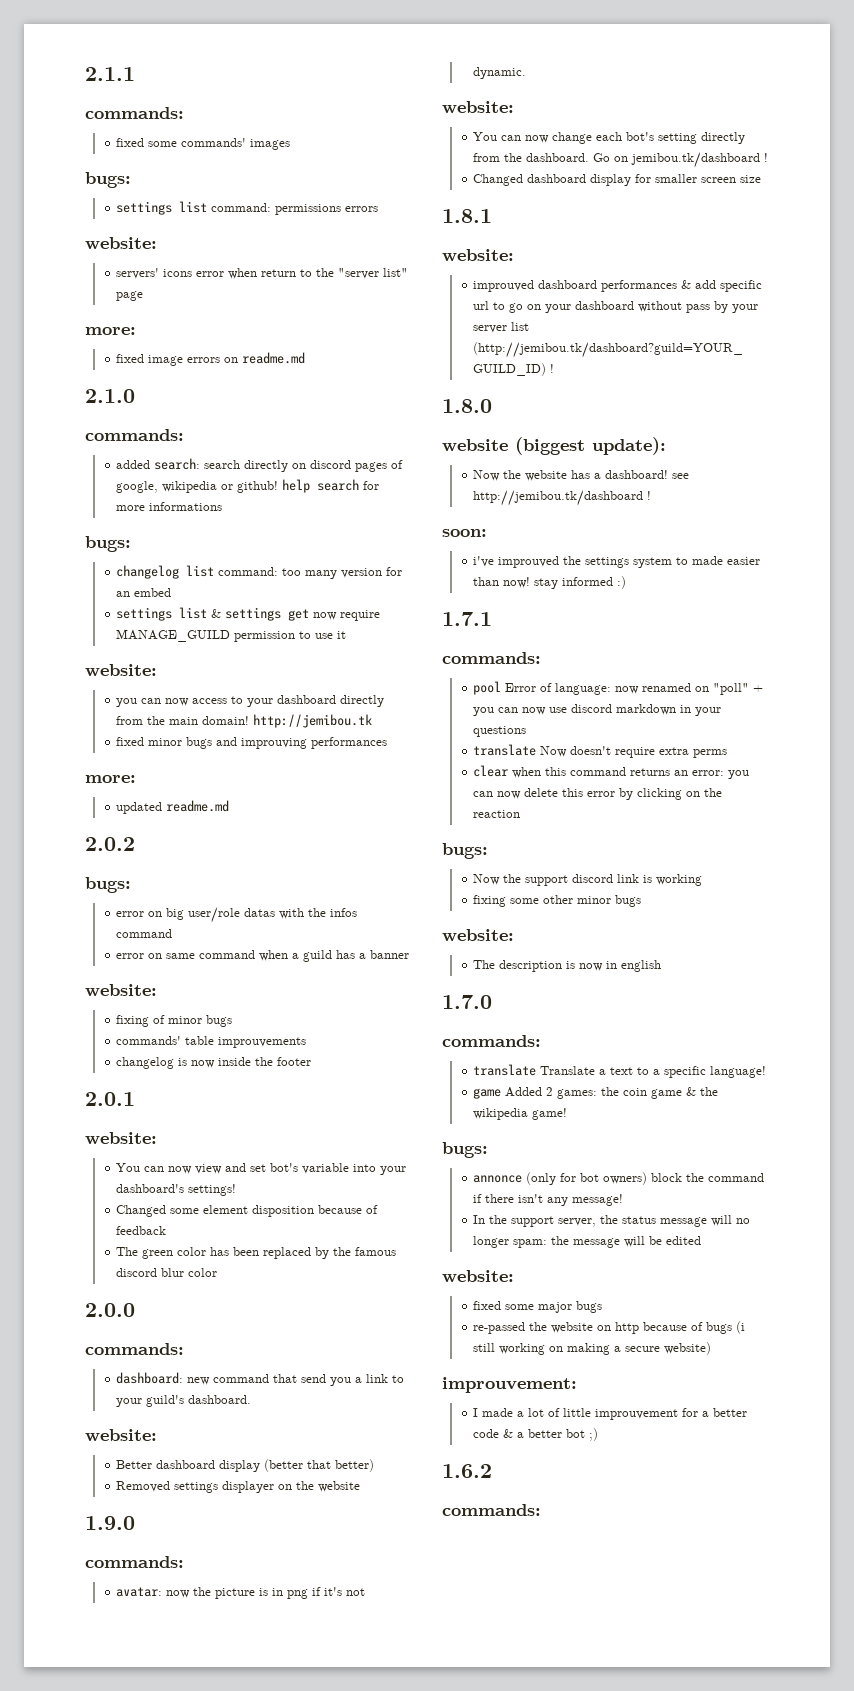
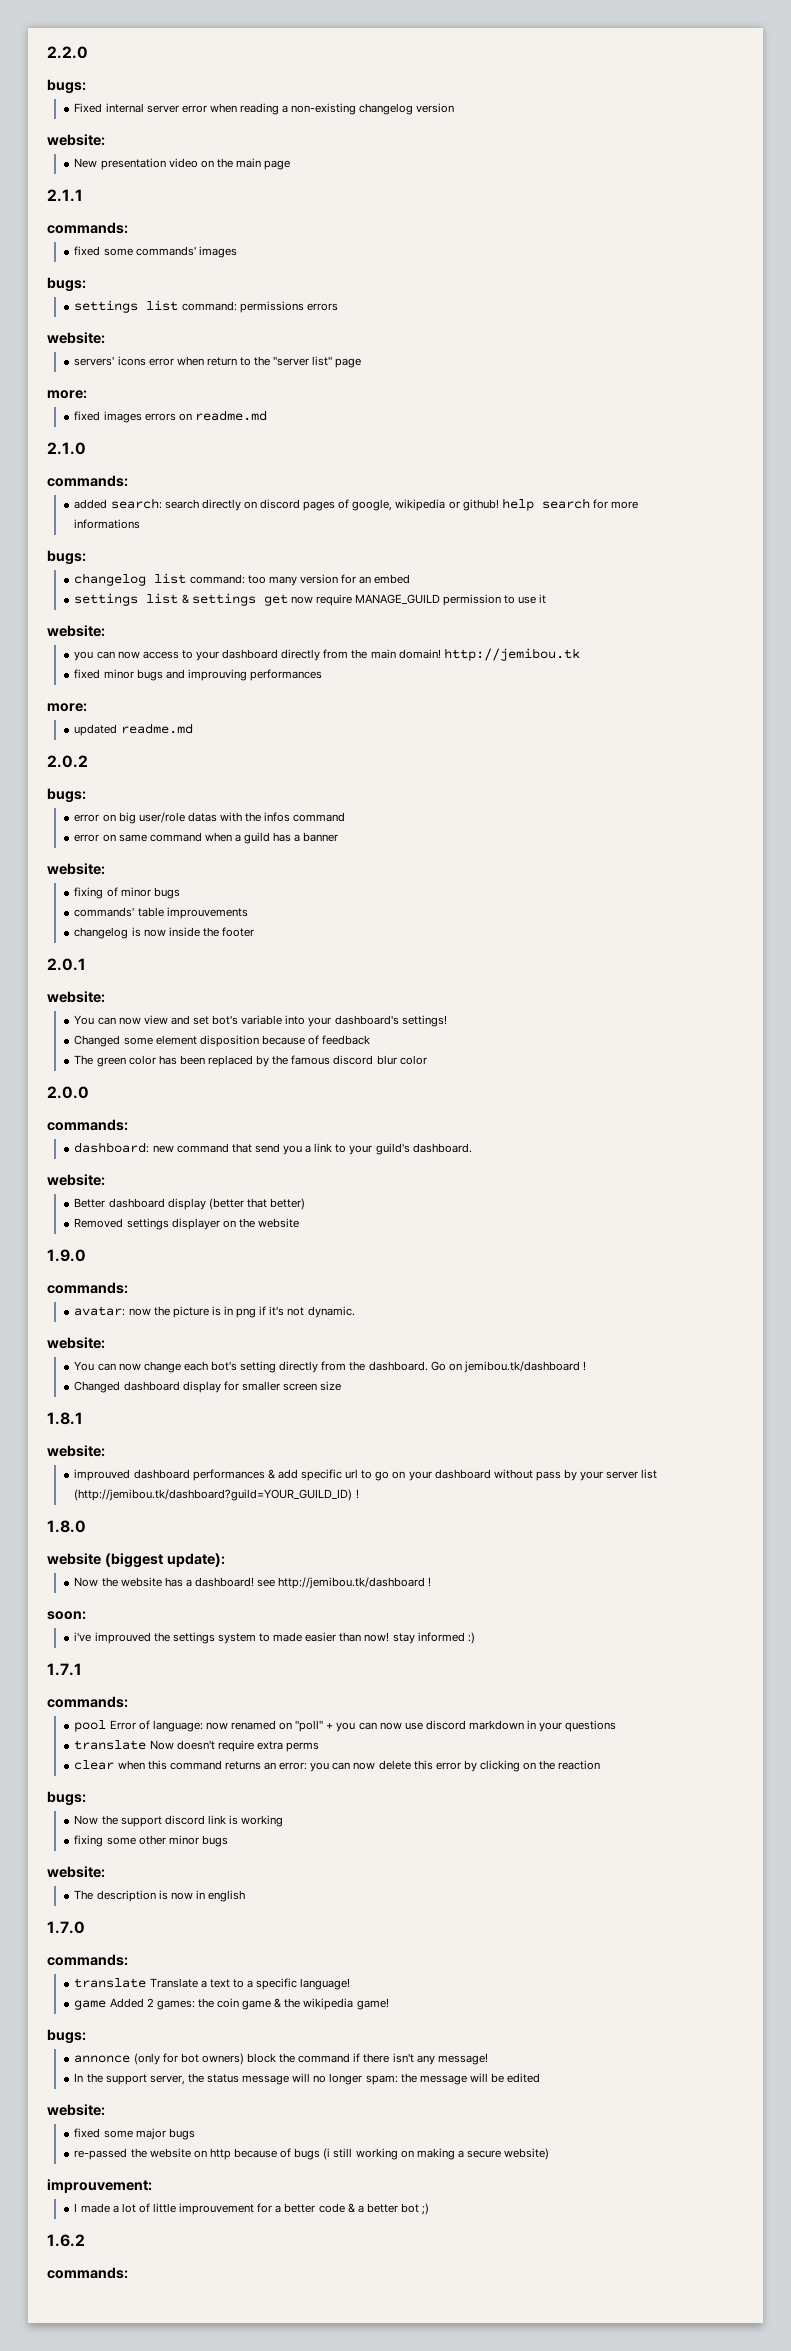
(85, 74) none -> [47,46,88,59] [47,79,86,94] [74,103,455,115] [47,134,105,146] [74,158,291,170] 2.2.0 // bugs: // Fixed internal server error when reading a non-existing changelog version // website: // New presentation video on the main page //
[148,355,184,366] image -> [103,411,142,423] images

